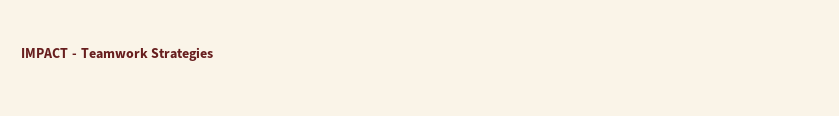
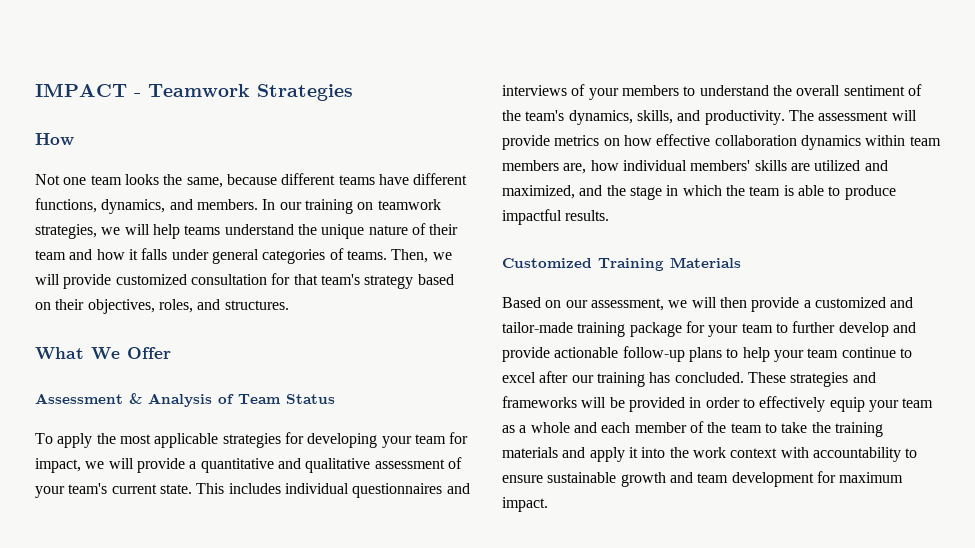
(214, 54) none -> [35,133,74,146] [35,173,468,188] [35,198,441,214] [35,223,459,239] [35,248,452,264] [35,273,454,289] [35,299,289,314] [35,347,171,360] [35,393,335,407] [35,432,469,448] [35,457,462,473] [35,483,470,498] [502,84,922,100] [502,110,917,125] [502,134,941,150] [502,160,888,174] [502,185,896,200] [502,209,610,225] [502,257,741,271] [502,297,914,312] [502,321,916,337] [502,346,912,362] [502,371,876,387] [502,396,934,412] [502,421,883,437] [502,447,918,462] [502,471,904,487] [502,497,548,512] // How // Not one team looks the same, because different teams have different functions, dynamics, and members. In our training on teamwork strategies, we will help teams understand the unique nature of their team and how it falls under general categories of teams. Then, we will provide customized consultation for that team's strategy based on their objectives, roles, and structures. // What We Offer // Assessment & Analysis of Team Status // To apply the most applicable strategies for developing your team for impact, we will provide a quantitative and qualitative assessment of your team's current state. This includes individual questionnaires and interviews of your members to understand the overall sentiment of the team's dynamics, skills, and productivity. The assessment will provide metrics on how effective collaboration dynamics within team members are, how individual members' skills are utilized and maximized, and the stage in which the team is able to produce impactful results. // Customized Training Materials // Based on our assessment, we will then provide a customized and tailor-made training package for your team to further develop and provide actionable follow-up plans to help your team continue to excel after our training has concluded. These strategies and frameworks will be provided in order to effectively equip your team as a whole and each member of the team to take the training materials and apply it into the work context with accountability to ensure sustainable growth and team development for maximum impact.

